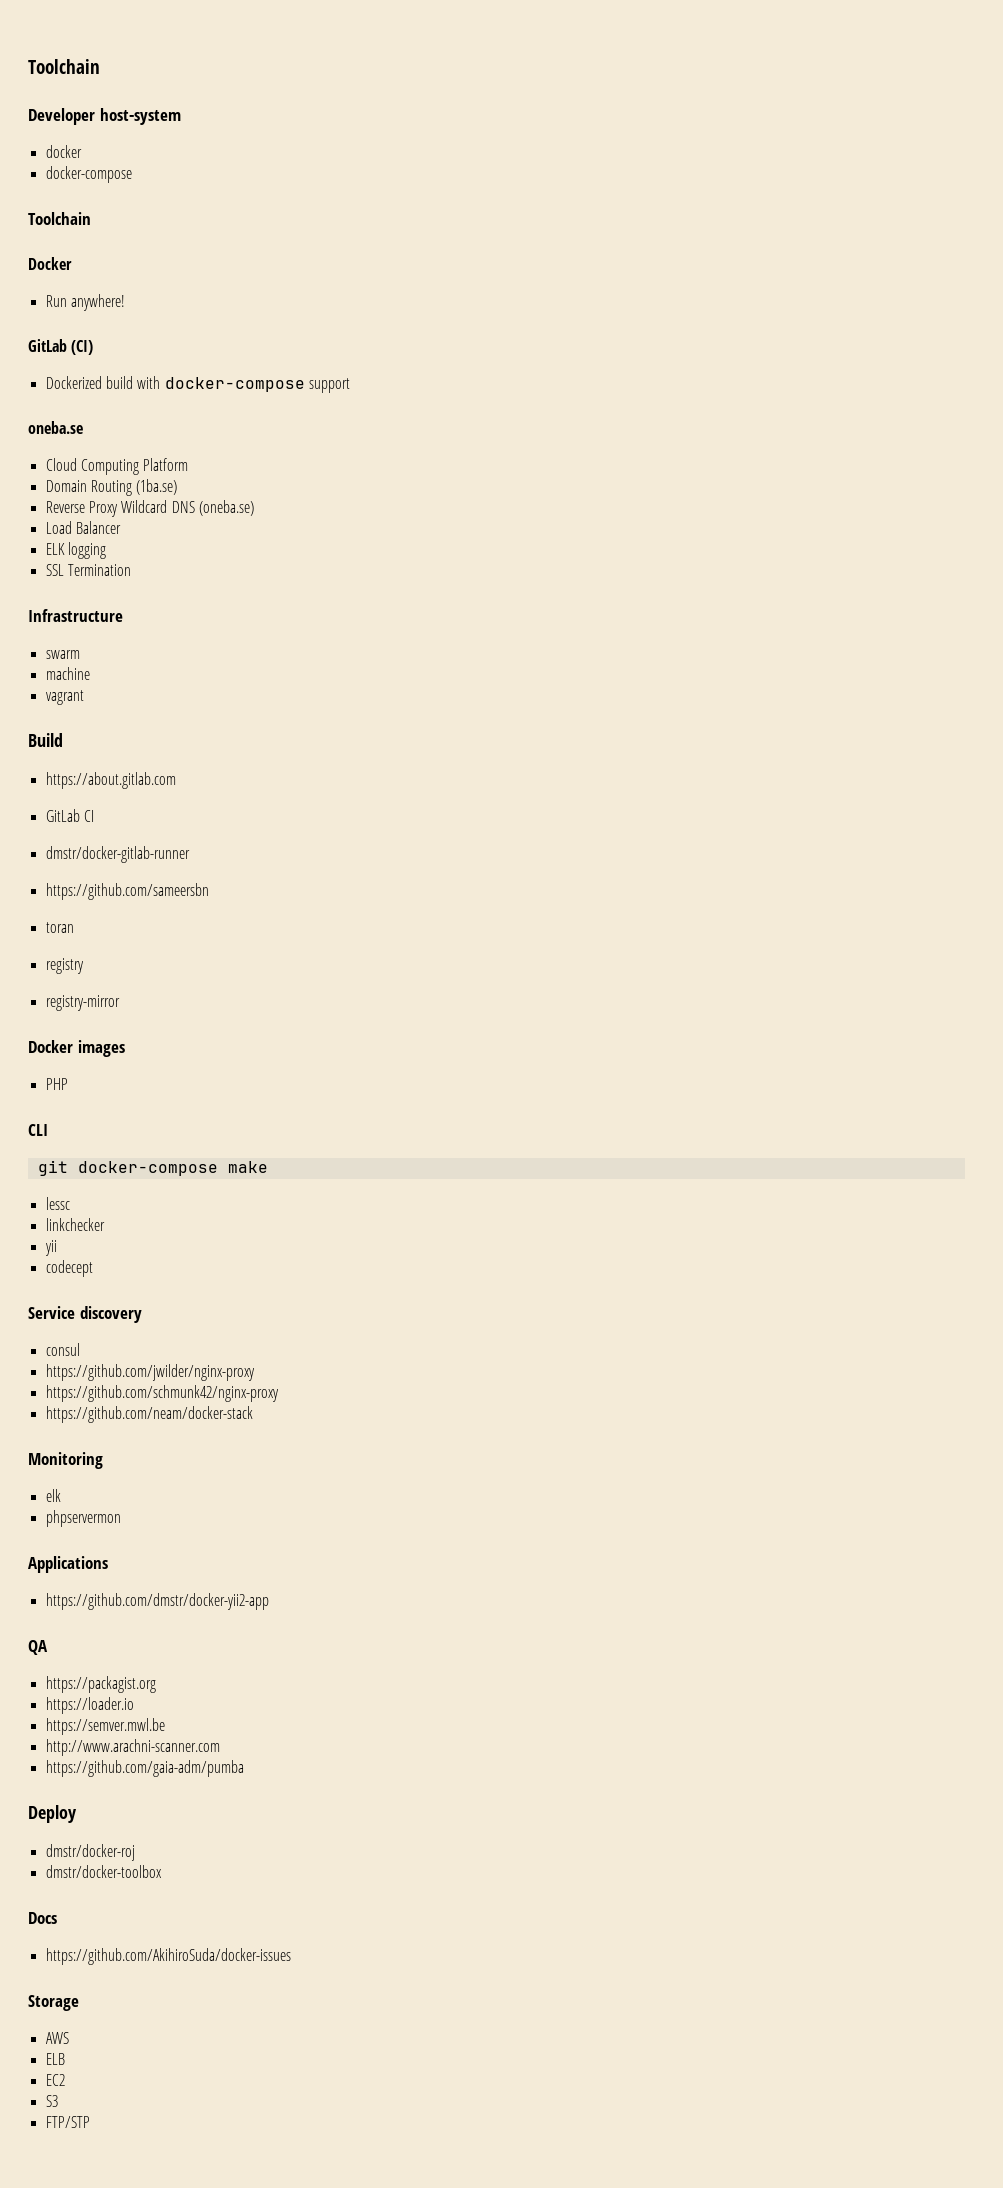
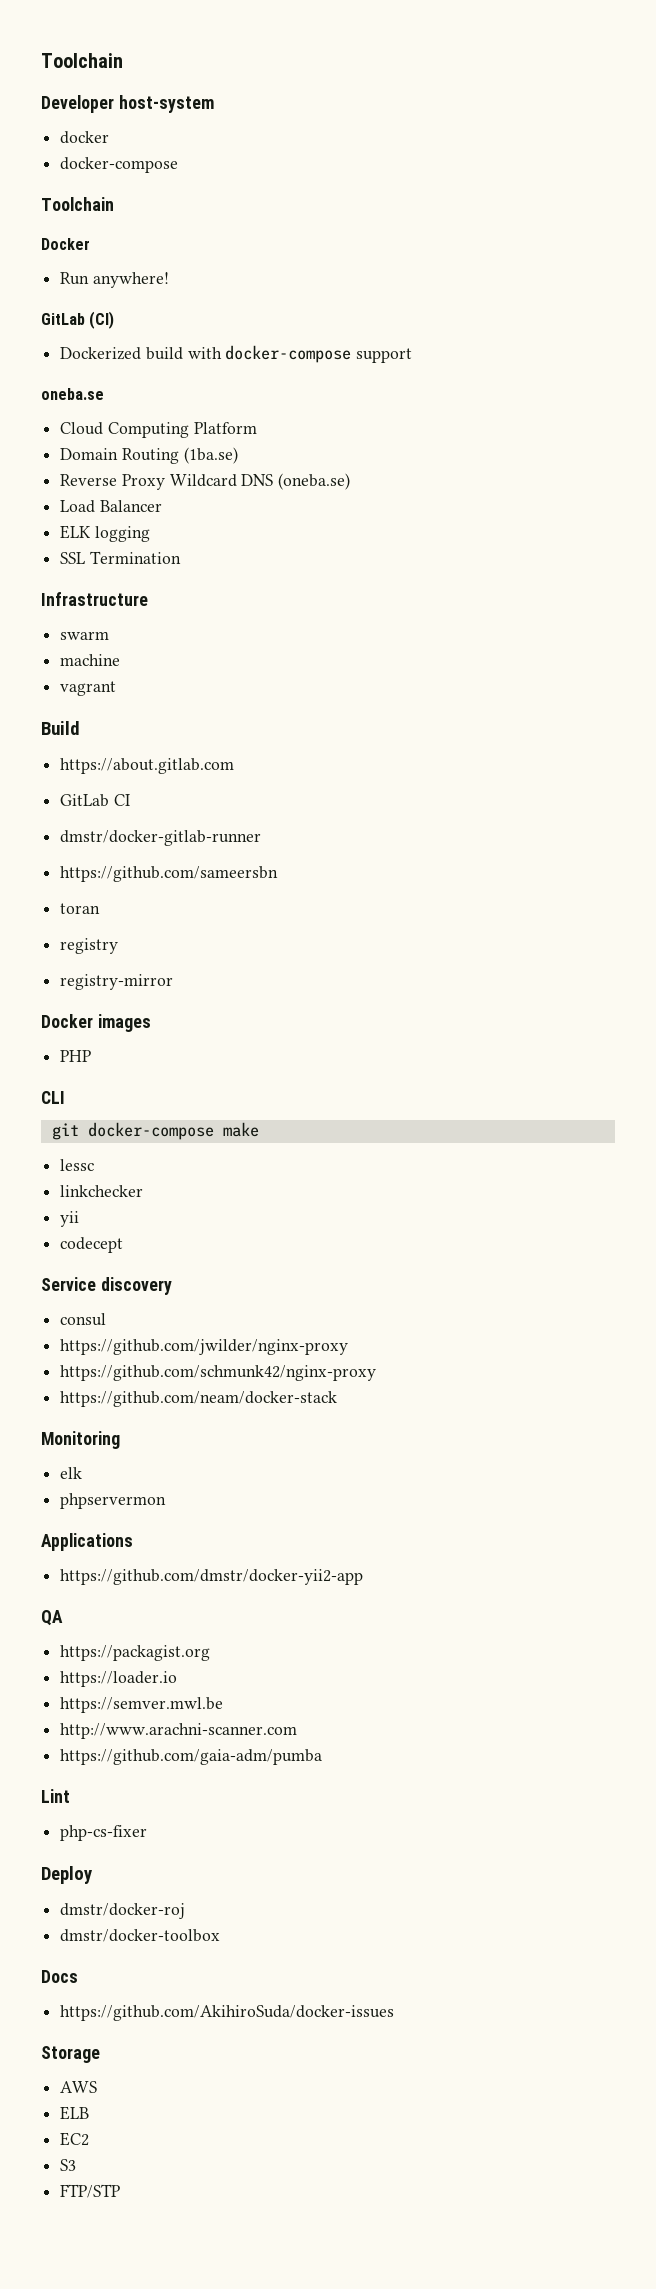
(244, 1768) none -> [41,1789,70,1803] [60,1825,148,1841] // Lint // php-cs-fixer

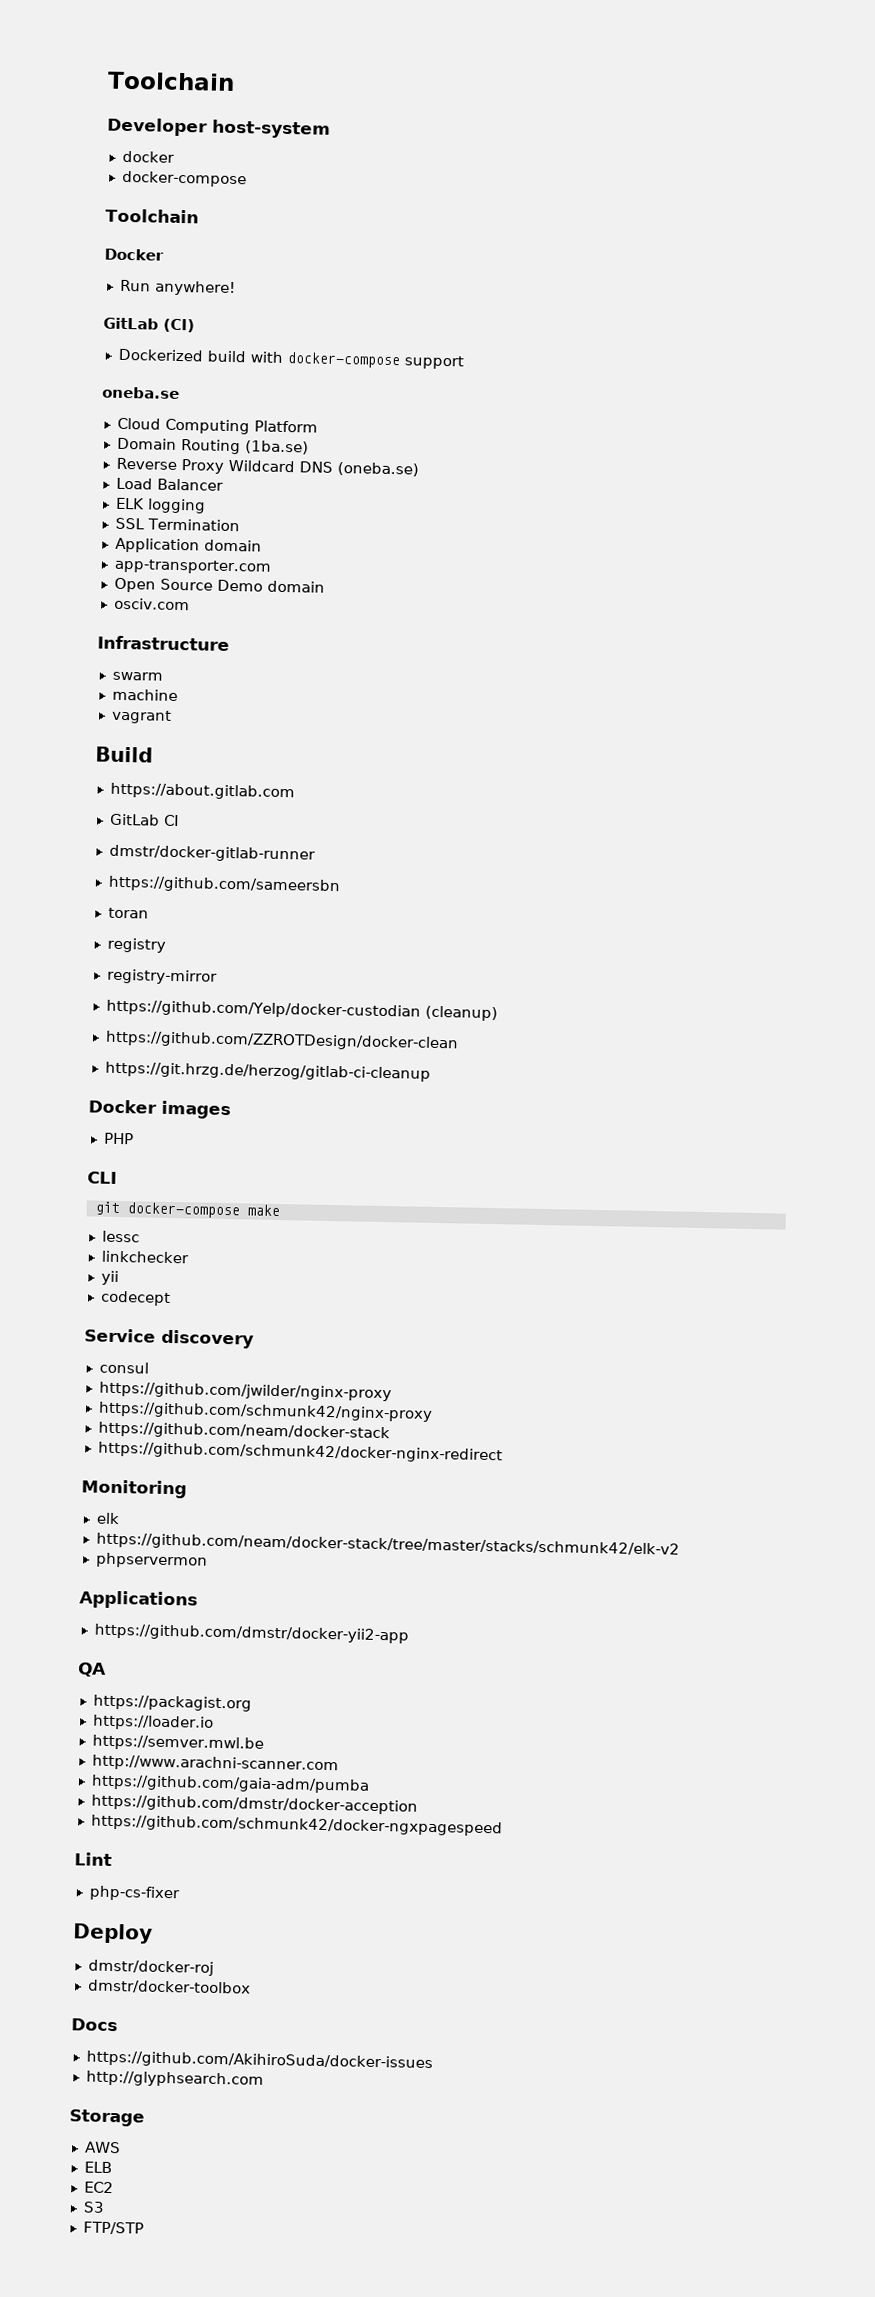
(181, 557) none -> [114,537,262,554] [113,558,272,575] [113,577,325,593] [113,597,190,611] // Application domain // app-transporter.com // Open Source Demo domain // osciv.com
(174, 982) none -> [105,999,498,1022] [104,1030,459,1052] [104,1061,431,1082] // https://github.com/Yelp/docker-custodian (cleanup) // https://github.com/ZZROTDesign/docker-clean // https://git.hrzg.de/herzog/gitlab-ci-cleanup
(338, 1399) none -> [97,1441,503,1464] // https://github.com/schmunk42/docker-nginx-redirect
(83, 1473) none -> [95,1532,680,1558] // https://github.com/neam/docker-stack/tree/master/stacks/schmunk42/elk-v2
(323, 1757) none -> [90,1794,418,1815] [90,1814,503,1837] // https://github.com/dmstr/docker-acception // https://github.com/schmunk42/docker-ngxpagespeed
(395, 2013) none -> [85,2070,264,2088] // http://glyphsearch.com

